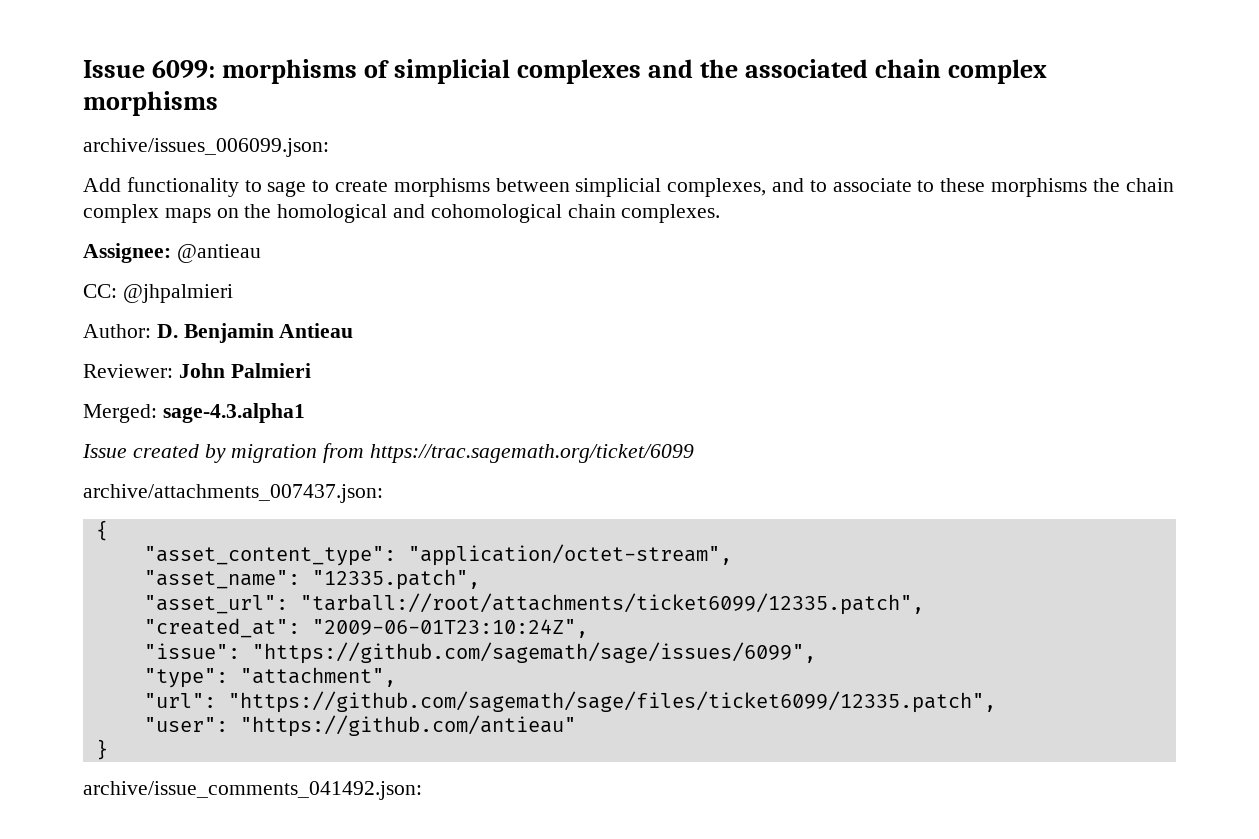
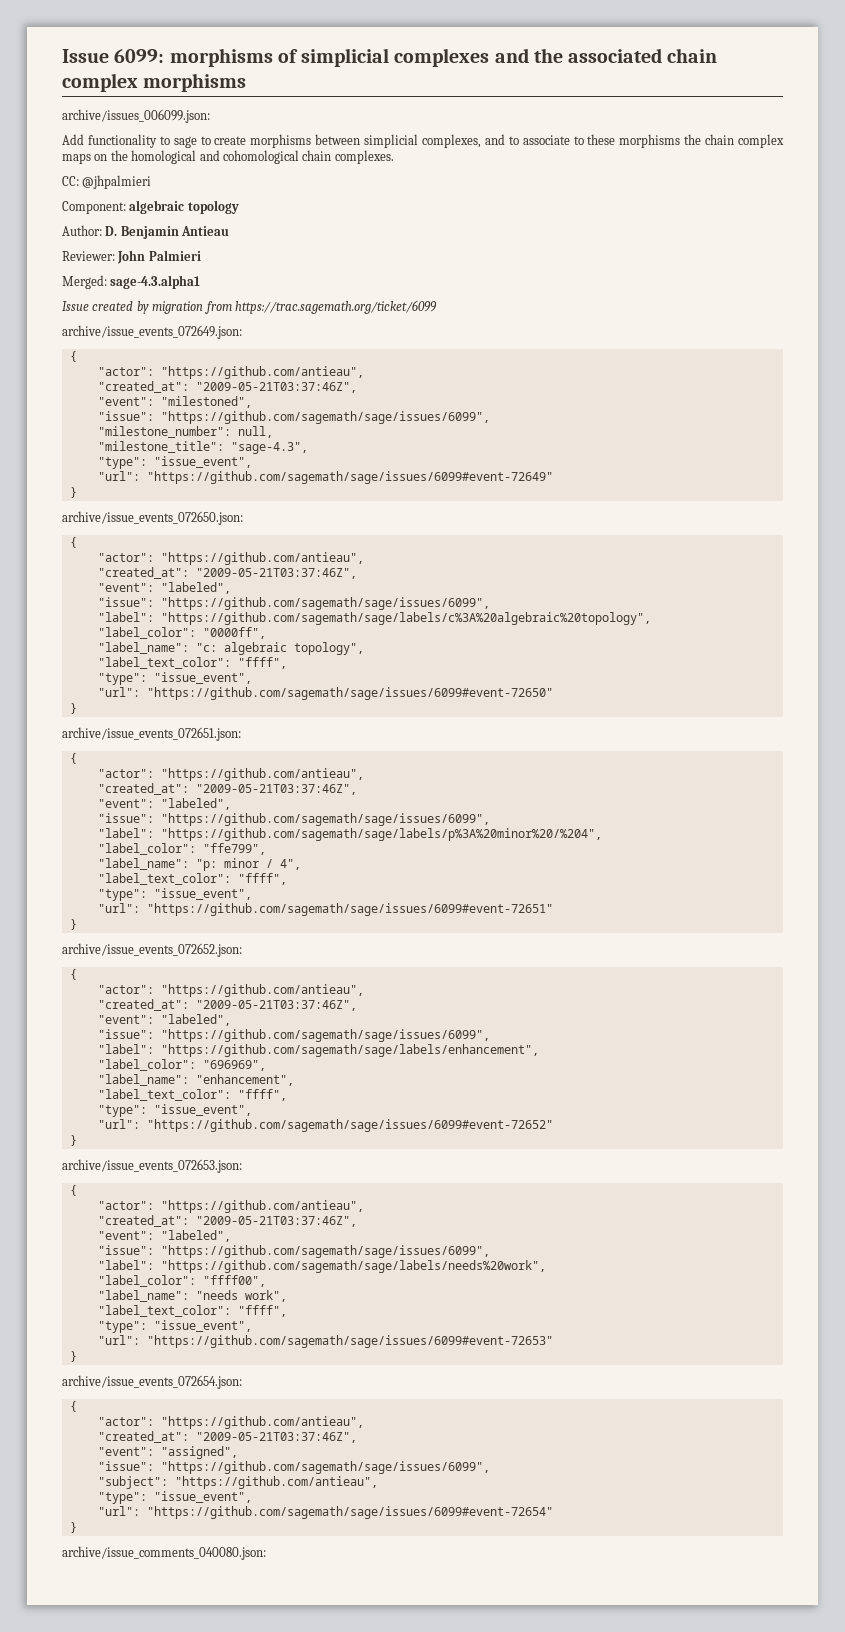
[83,243,261,263] // Assignee: @antieau -> (394, 157) none
(233, 293) none -> [62,200,239,214] // Component: algebraic topology
[83,484,383,503] [95,520,108,541] [143,544,732,566] [143,569,480,590] [143,593,924,615] [143,618,588,638] [143,642,816,664] [143,667,396,688] [143,691,996,713] [143,715,576,737] [95,739,108,760] [83,781,422,800] archive/attachments_007437.json: // { // "asset_content_type": "application/octet-stream", // "asset_name": "12335.patch", // "asset_url": "tarball://root/attachments/ticket6099/12335.patch", // "created_at": "2009-06-01T23:10:24Z", // "issue": "https://github.com/sagemath/sage/issues/6099", // "type": "attachment", // "url": "https://github.com/sagemath/sage/files/ticket6099/12335.patch", // "user": "https://github.com/antieau" // } // archive/issue_comments_041492.json: -> [62,325,242,339] [69,351,77,362] [97,366,364,379] [97,381,357,393] [97,396,252,408] [97,411,490,424] [97,426,273,438] [97,441,308,454] [97,456,252,469] [97,471,553,484] [69,487,77,498] [62,511,243,525] [69,537,77,548] [97,552,364,565] [97,567,357,579] [97,582,231,594] [97,597,490,610] [97,612,651,625] [97,627,266,639] [97,642,364,655] [97,657,287,669] [97,672,252,685] [97,687,553,700] [69,703,77,714] [62,727,241,741] [69,753,77,764] [97,768,364,781] [97,783,357,795] [97,798,231,810] [97,813,490,826] [97,828,602,841] [97,843,266,855] [97,858,301,871] [97,873,287,885] [97,888,252,901] [97,903,553,916] [69,919,77,930] [62,943,242,957] [69,969,77,980] [97,984,364,997] [97,999,357,1011] [97,1014,231,1026] [97,1029,490,1042] [97,1044,539,1057] [97,1059,266,1071] [97,1074,294,1086] [97,1089,287,1101] [97,1104,252,1117] [97,1119,553,1132] [69,1135,77,1146] [62,1159,242,1173] [69,1185,77,1196] [97,1200,364,1213] [97,1215,357,1227] [97,1230,231,1242] [97,1245,490,1258] [97,1260,546,1273] [97,1275,266,1287] [97,1290,287,1302] [97,1305,287,1317] [97,1320,252,1333] [97,1335,553,1348] [69,1351,77,1362] [62,1375,242,1389] [69,1401,77,1412] [97,1416,364,1429] [97,1431,357,1443] [97,1446,238,1459] [97,1461,490,1474] [97,1476,378,1489] [97,1491,252,1504] [97,1506,553,1519] [69,1522,77,1533] [62,1546,266,1560] archive/issue_events_072649.json: // { // "actor": "https://github.com/antieau", // "created_at": "2009-05-21T03:37:46Z", // "event": "milestoned", // "issue": "https://github.com/sagemath/sage/issues/6099", // "milestone_number": null, // "milestone_title": "sage-4.3", // "type": "issue_event", // "url": "https://github.com/sagemath/sage/issues/6099#event-72649" // } // archive/issue_events_072650.json: // { // "actor": "https://github.com/antieau", // "created_at": "2009-05-21T03:37:46Z", // "event": "labeled", // "issue": "https://github.com/sagemath/sage/issues/6099", // "label": "https://github.com/sagemath/sage/labels/c%3A%20algebraic%20topology", // "label_color": "0000ff", // "label_name": "c: algebraic topology", // "label_text_color": "ffff", // "type": "issue_event", // "url": "https://github.com/sagemath/sage/issues/6099#event-72650" // } // archive/issue_events_072651.json: // { // "actor": "https://github.com/antieau", // "created_at": "2009-05-21T03:37:46Z", // "event": "labeled", // "issue": "https://github.com/sagemath/sage/issues/6099", // "label": "https://github.com/sagemath/sage/labels/p%3A%20minor%20/%204", // "label_color": "ffe799", // "label_name": "p: minor / 4", // "label_text_color": "ffff", // "type": "issue_event", // "url": "https://github.com/sagemath/sage/issues/6099#event-72651" // } // archive/issue_events_072652.json: // { // "actor": "https://github.com/antieau", // "created_at": "2009-05-21T03:37:46Z", // "event": "labeled", // "issue": "https://github.com/sagemath/sage/issues/6099", // "label": "https://github.com/sagemath/sage/labels/enhancement", // "label_color": "696969", // "label_name": "enhancement", // "label_text_color": "ffff", // "type": "issue_event", // "url": "https://github.com/sagemath/sage/issues/6099#event-72652" // } // archive/issue_events_072653.json: // { // "actor": "https://github.com/antieau", // "created_at": "2009-05-21T03:37:46Z", // "event": "labeled", // "issue": "https://github.com/sagemath/sage/issues/6099", // "label": "https://github.com/sagemath/sage/labels/needs%20work", // "label_color": "ffff00", // "label_name": "needs work", // "label_text_color": "ffff", // "type": "issue_event", // "url": "https://github.com/sagemath/sage/issues/6099#event-72653" // } // archive/issue_events_072654.json: // { // "actor": "https://github.com/antieau", // "created_at": "2009-05-21T03:37:46Z", // "event": "assigned", // "issue": "https://github.com/sagemath/sage/issues/6099", // "subject": "https://github.com/antieau", // "type": "issue_event", // "url": "https://github.com/sagemath/sage/issues/6099#event-72654" // } // archive/issue_comments_040080.json:

